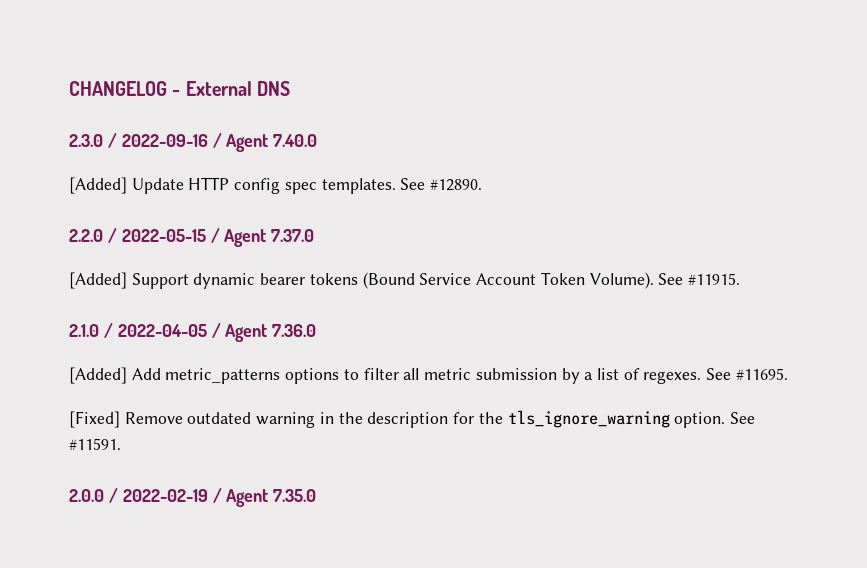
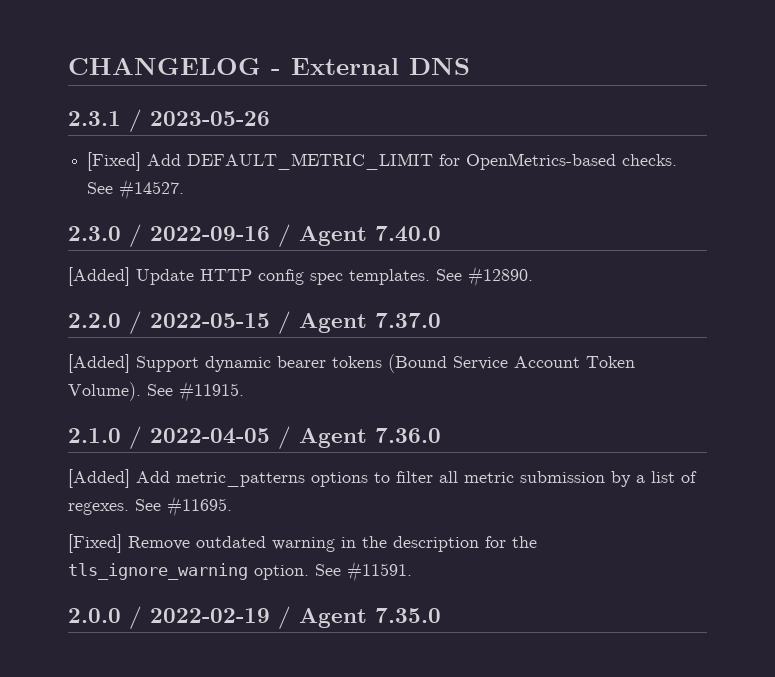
(290, 88) none -> [68,109,270,132] [87,152,678,171] [87,179,185,200] // 2.3.1 / 2023-05-26 // [Fixed] Add DEFAULT_METRIC_LIMIT for OpenMetrics-based checks. See #14527.

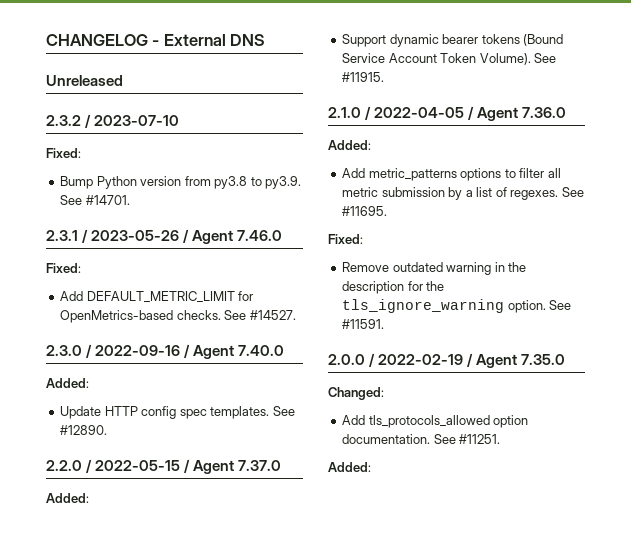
(470, 66) none -> [46,75,123,86] [46,114,180,128] [46,148,81,158] [60,176,302,189] [60,195,130,205] // Unreleased // 2.3.2 / 2023-07-10 // Fixed: // Bump Python version from py3.8 to py3.9. See #14701.
[87,152,142,171] // [Fixed] -> [183,229,283,244] [46,263,81,273] / Agent 7.46.0 // Fixed: //
[68,267,130,286] [Added] -> [46,378,89,388] Added: //
[68,354,130,373] [Added] -> [46,493,89,503] Added: //
[68,469,130,488] [Added] -> [328,140,371,150] Added: //
[68,534,122,553] [Fixed] -> [328,234,363,244] Fixed: //
(441, 615) none -> [328,387,384,400] [342,415,529,428] [342,434,501,444] [328,462,371,472] // Changed: // Add tls_protocols_allowed option documentation. See #11251. // Added:

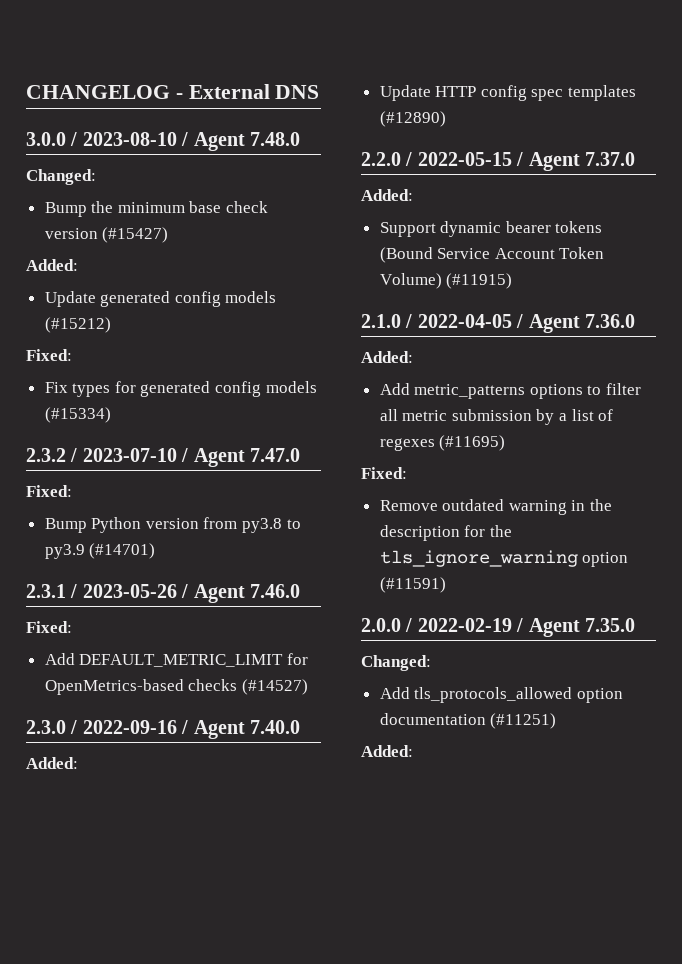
[46,75,123,86] Unreleased -> [26,132,300,151] [26,169,96,185] [44,201,269,217] [44,227,169,243] [26,259,78,271] [44,291,277,307] [44,317,111,333] [26,349,72,361] [44,381,317,397] [44,407,111,423] 3.0.0 / 2023-08-10 / Agent 7.48.0 // Changed: // Bump the minimum base check version (#15427) // Added: // Update generated config models (#15212) // Fixed: // Fix types for generated config models (#15334)
(180, 120) none -> [181,448,300,467] / Agent 7.47.0
[265,176,302,189] [60,195,130,205] py3.9. See #14701. -> [44,543,156,559] py3.9 (#14701)
[176,310,296,320] checks. See #14527. -> [188,679,308,695] checks (#14527)
[210,406,295,419] [60,425,108,435] templates. See #12890. -> [568,85,637,101] [379,111,446,127] templates (#12890)
[479,53,557,65] [342,72,385,82] Volume). See #11915. -> [379,273,513,289] Volume) (#11915)
[510,187,584,200] [342,206,388,216] regexes. See #11695. -> [379,435,506,451] regexes (#11695)
[507,300,572,313] [342,319,385,329] option. See #11591. -> [582,552,629,567] [379,577,446,593] option (#11591)
[342,434,501,444] documentation. See #11251. -> [379,713,557,729] documentation (#11251)

